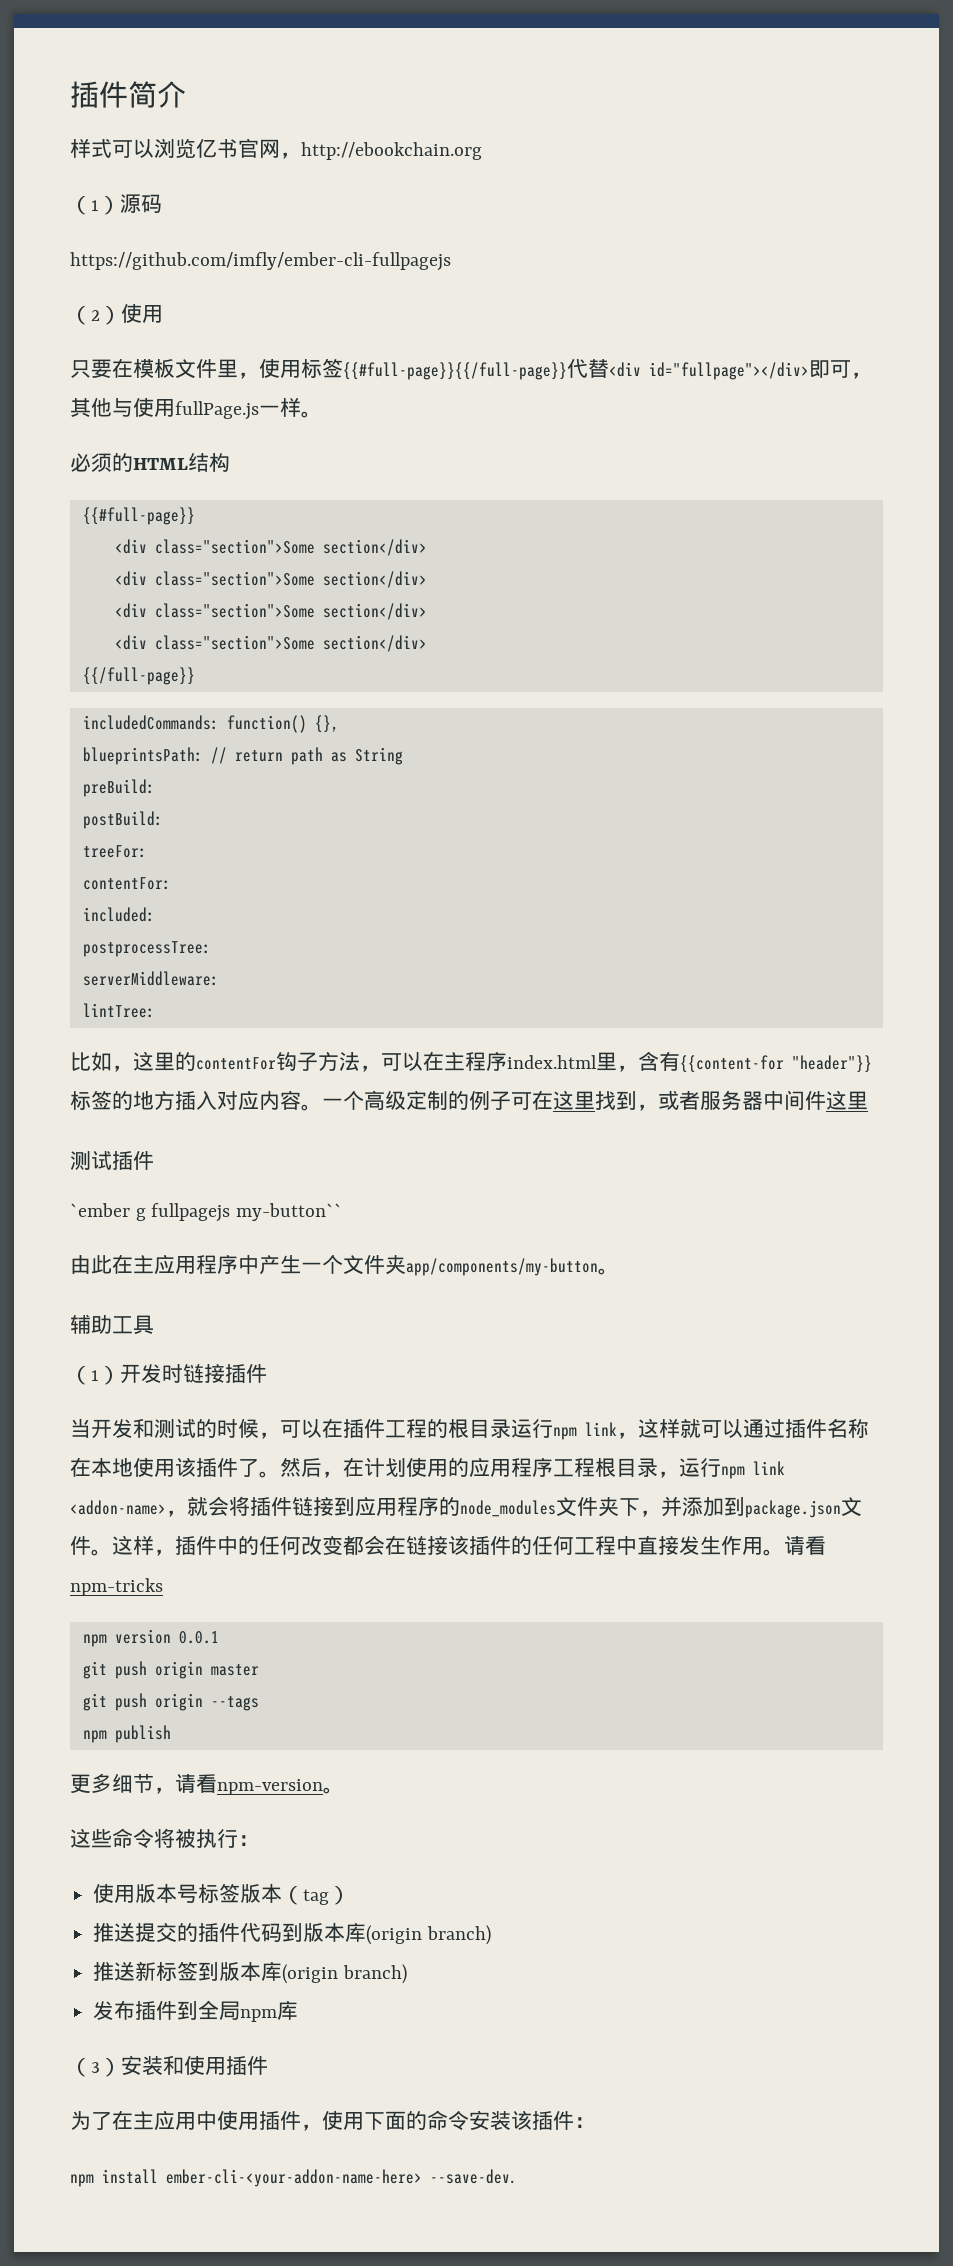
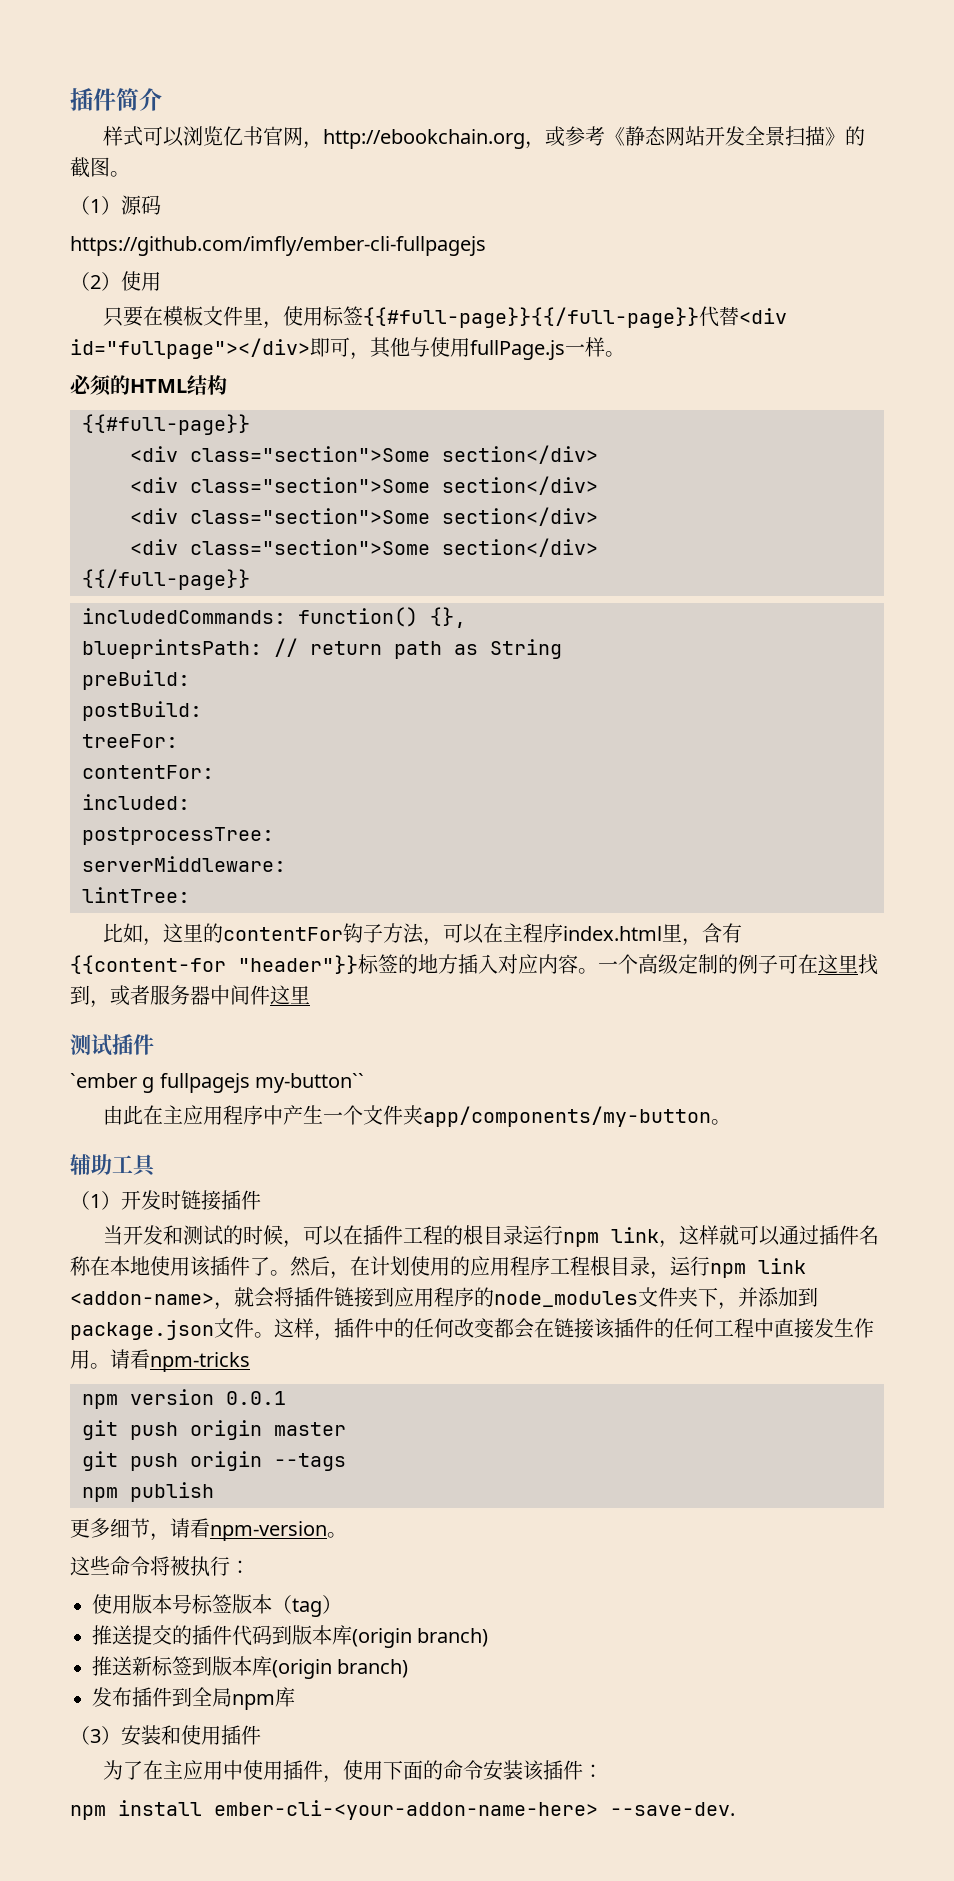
(482, 151) none -> [524,126,865,149] [70,157,130,178] ，或参考《静态网站开发全景扫描》的截图。

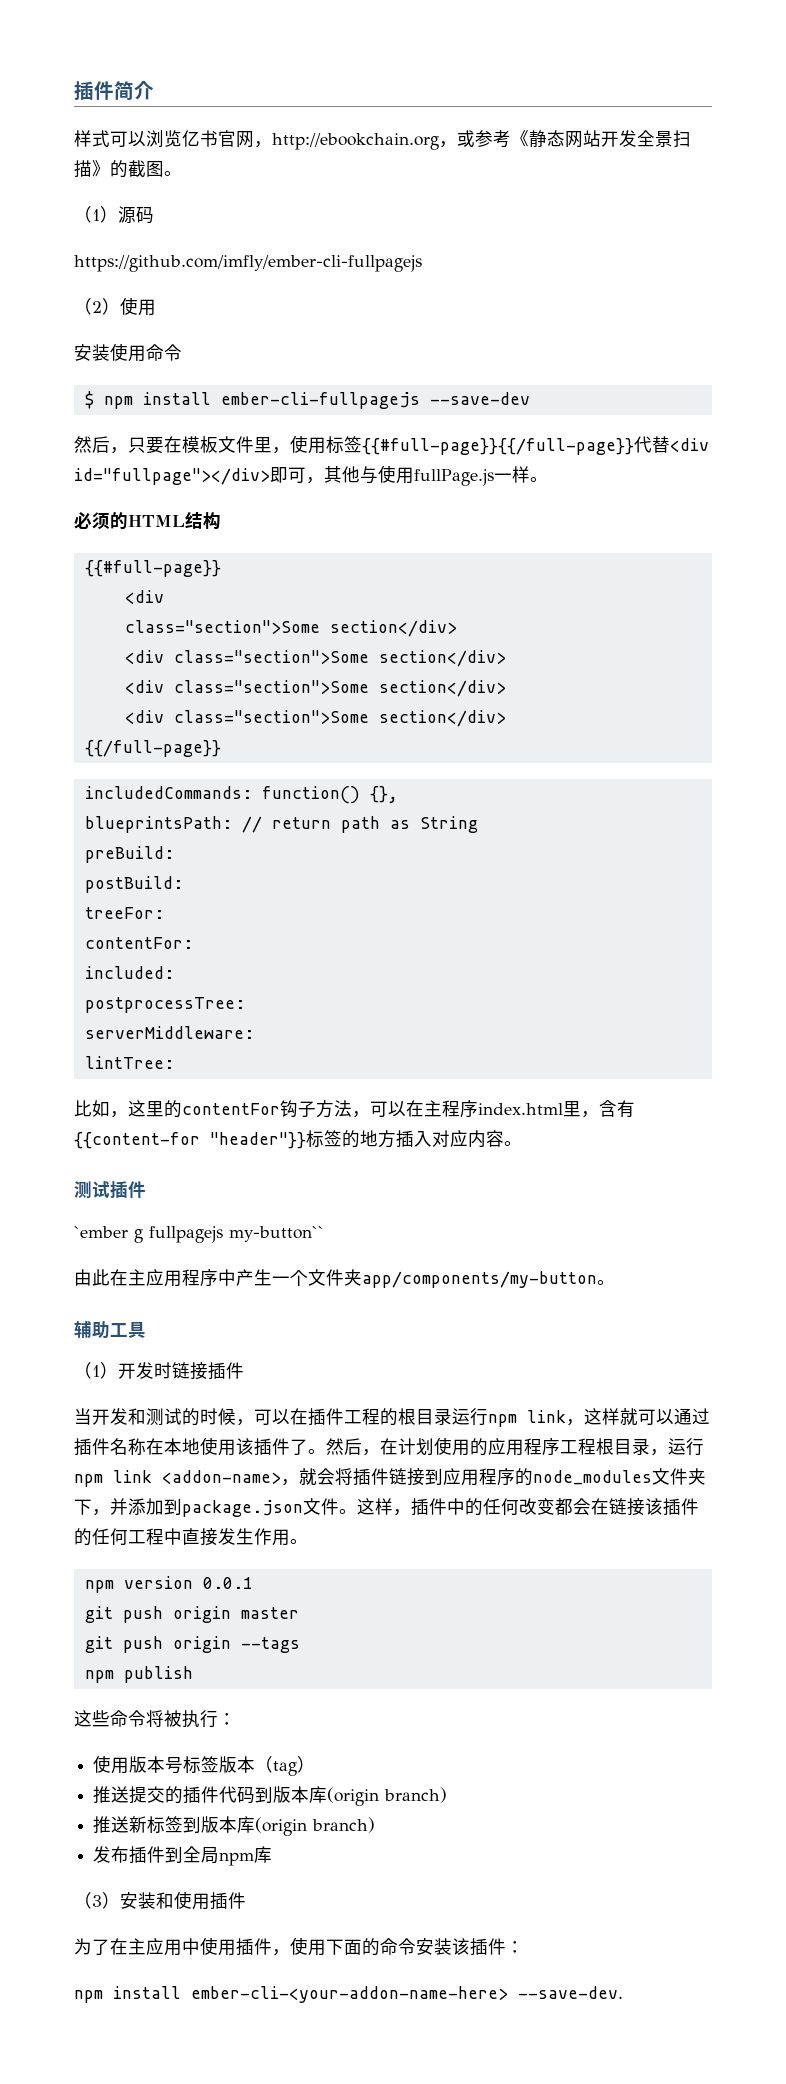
(161, 281) none -> [74,343,182,362] [84,391,530,409] [74,436,128,454] 安装使用命令 // $ npm install ember-cli-fullpagejs --save-dev // 然后，
(178, 454) none -> (164, 597) //
[598,954,878,975] [70,985,310,1008] 一个高级定制的例子可在这里找到，或者服务器中间件这里 -> (522, 1143) none
[110,1349,250,1372] 请看npm-tricks -> (308, 1541) none
[70,1518,347,1541] // 更多细节，请看npm-version。 -> (193, 1674) none

